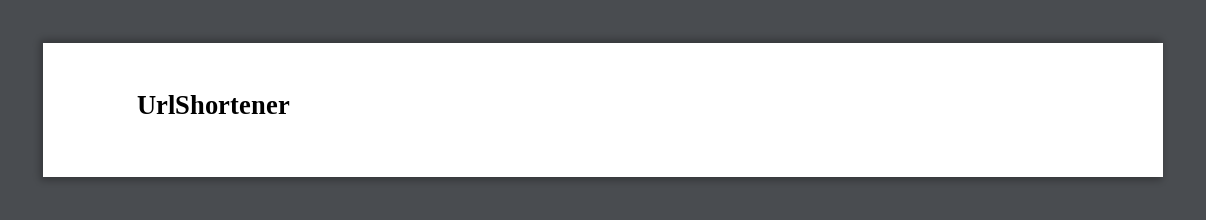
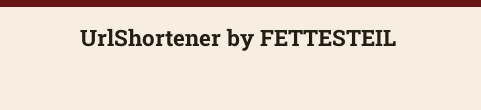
(290, 104) none -> [226,28,397,51] by FETTESTEIL

